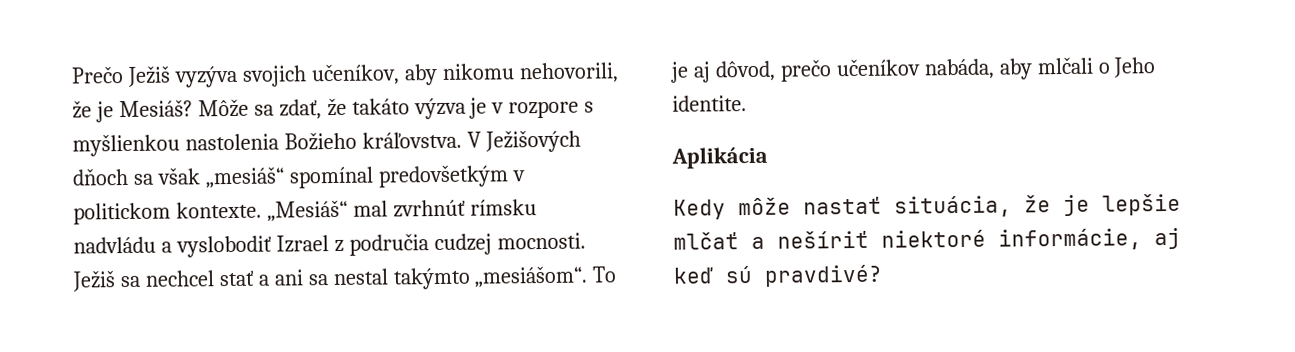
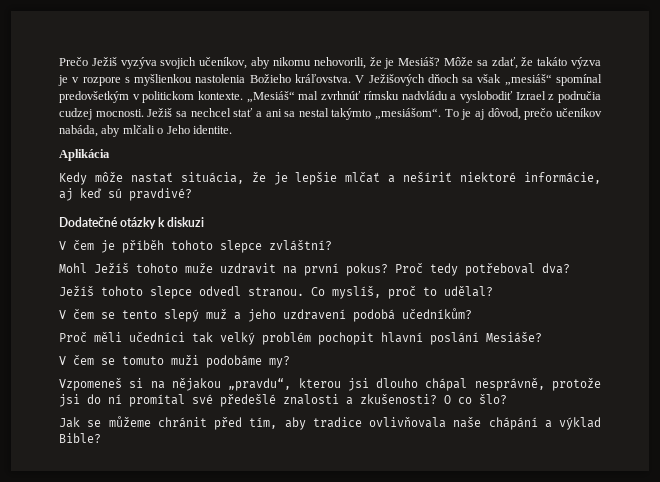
(883, 275) none -> [59,217,205,229] [59,239,332,253] [59,262,570,276] [59,285,493,299] [59,308,472,322] [59,331,542,345] [59,354,290,368] [59,377,601,391] [59,393,507,407] [59,416,601,430] [59,433,101,443] // Dodatečné otázky k diskuzi // V čem je příběh tohoto slepce zvláštní? // Mohl Ježíš tohoto muže uzdravit na první pokus? Proč tedy potřeboval dva? // Ježíš tohoto slepce odvedl stranou. Co myslíš, proč to udělal? // V čem se tento slepý muž a jeho uzdravení podobá učedníkům? // Proč měli učedníci tak velký problém pochopit hlavní poslání Mesiáše? // V čem se tomuto muži podobáme my? // Vzpomeneš si na nějakou „pravdu“, kterou jsi dlouho chápal nesprávně, protože jsi do ní promítal své předešlé znalosti a zkušenosti? O co šlo? // Jak se můžeme chránit před tím, aby tradice ovlivňovala naše chápání a výklad Bible?

